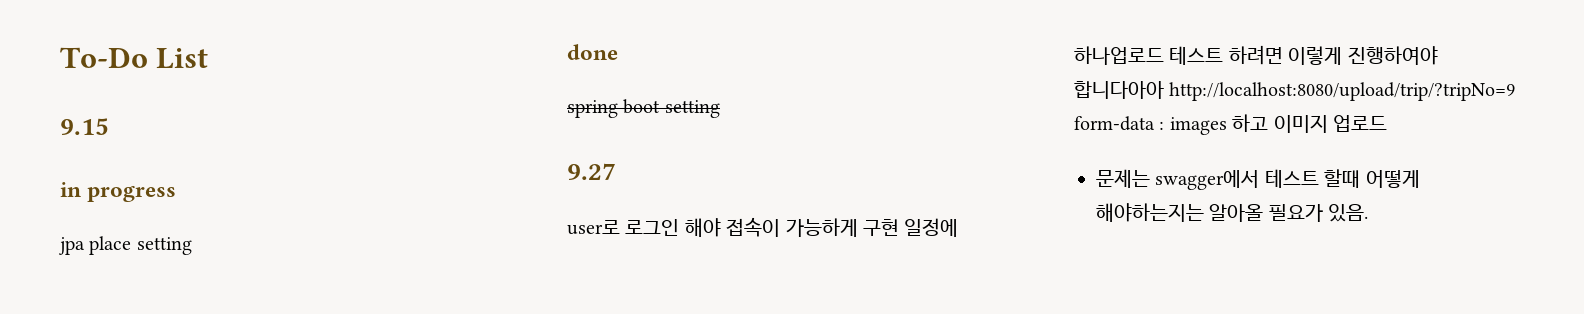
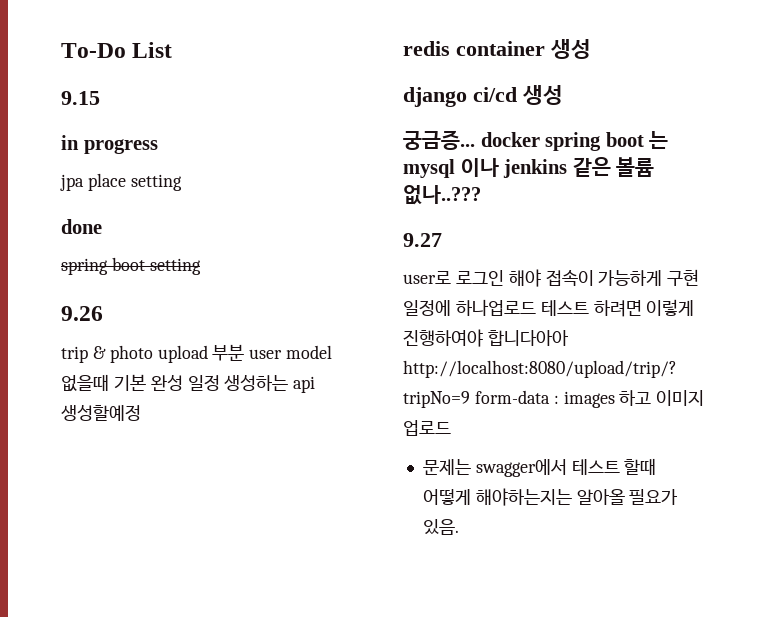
(720, 109) none -> [61,306,103,321] [61,344,333,363] [61,374,316,393] [61,405,141,421] [403,39,591,59] [403,85,563,107] [403,130,669,151] [403,157,655,178] [403,185,481,205] // 9.26 // trip & photo upload 부분 user model 없을때 기본 완성 일정 생성하는 api 생성할예정 // redis container 생성 // django ci/cd 생성 // 궁금증... docker spring boot 는 mysql 이나 jenkins 같은 볼륨 없나..???

